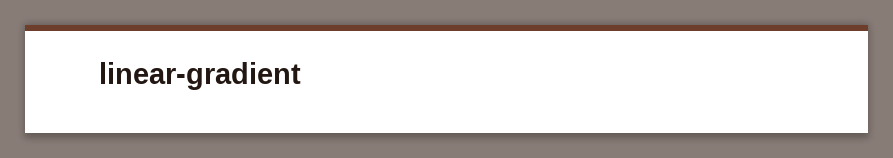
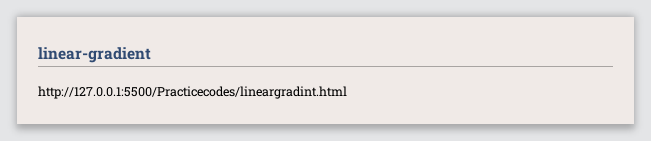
(301, 76) none -> [38,86,347,99] // http://127.0.0.1:5500/Practicecodes/lineargradint.html

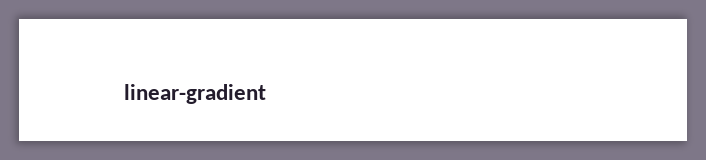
[38,86,347,99] // http://127.0.0.1:5500/Practicecodes/lineargradint.html -> (266, 94) none

